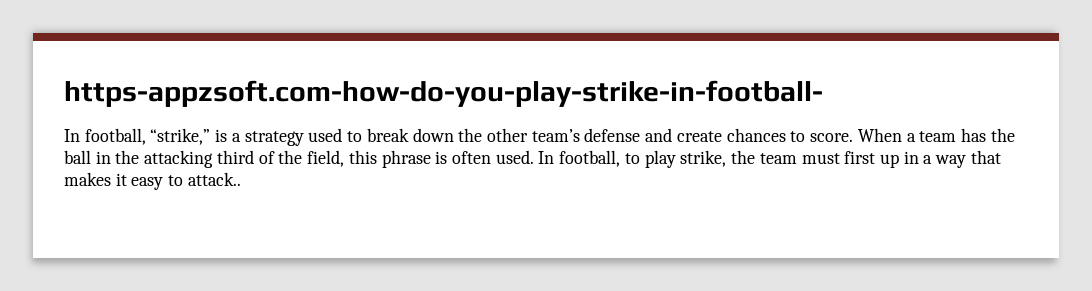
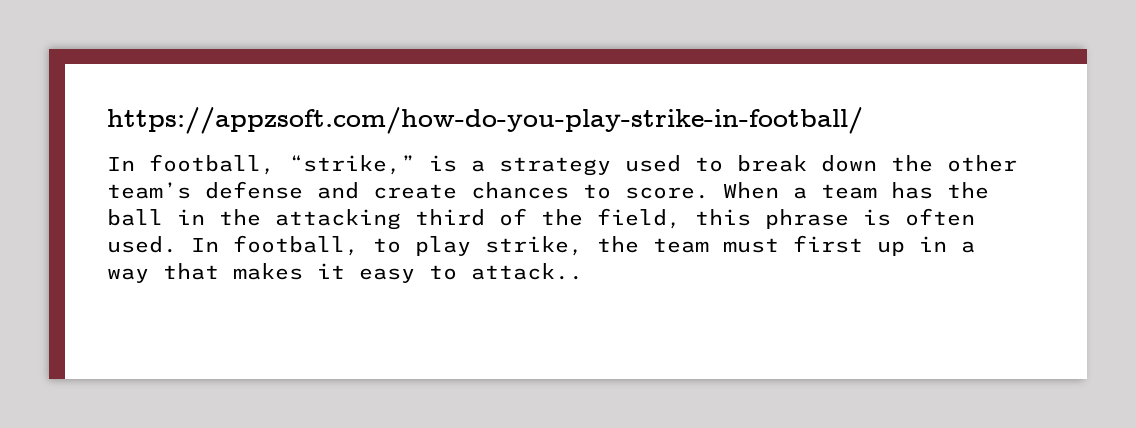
[64,80,823,107] https-appzsoft.com-how-do-you-play-strike-in-football- -> [107,107,863,134] https://appzsoft.com/how-do-you-play-strike-in-football/

